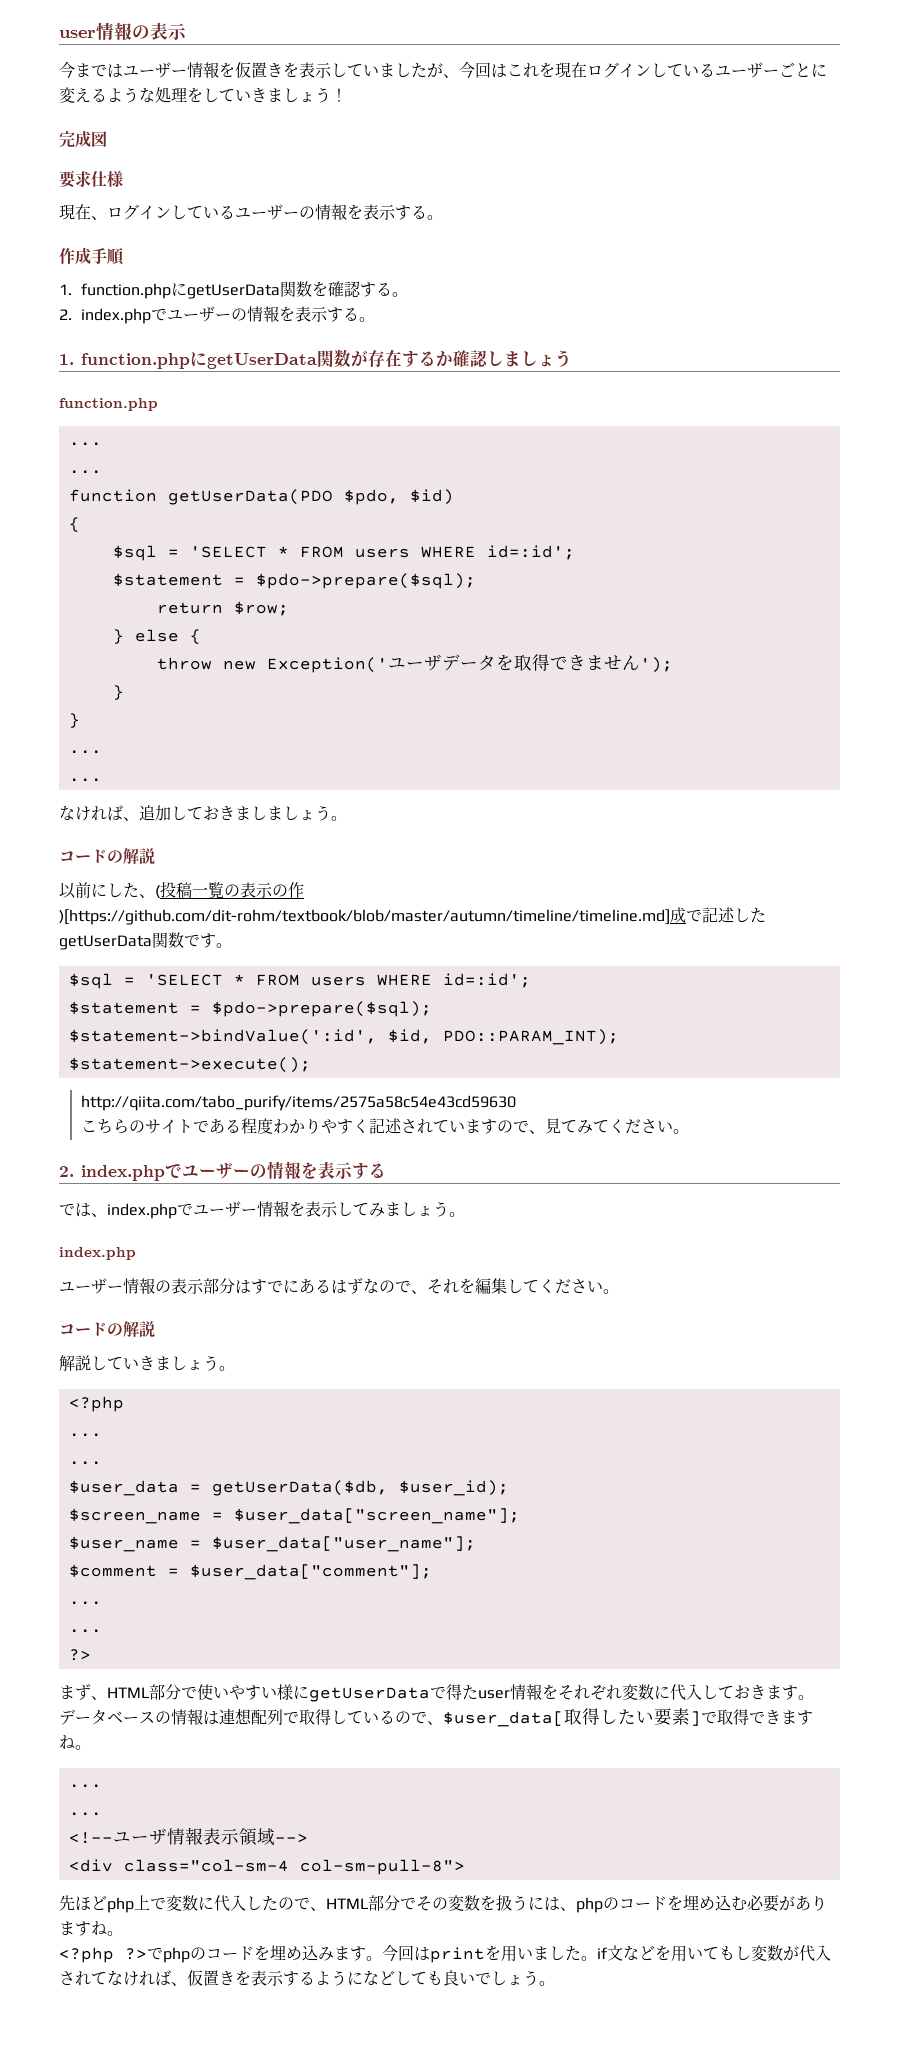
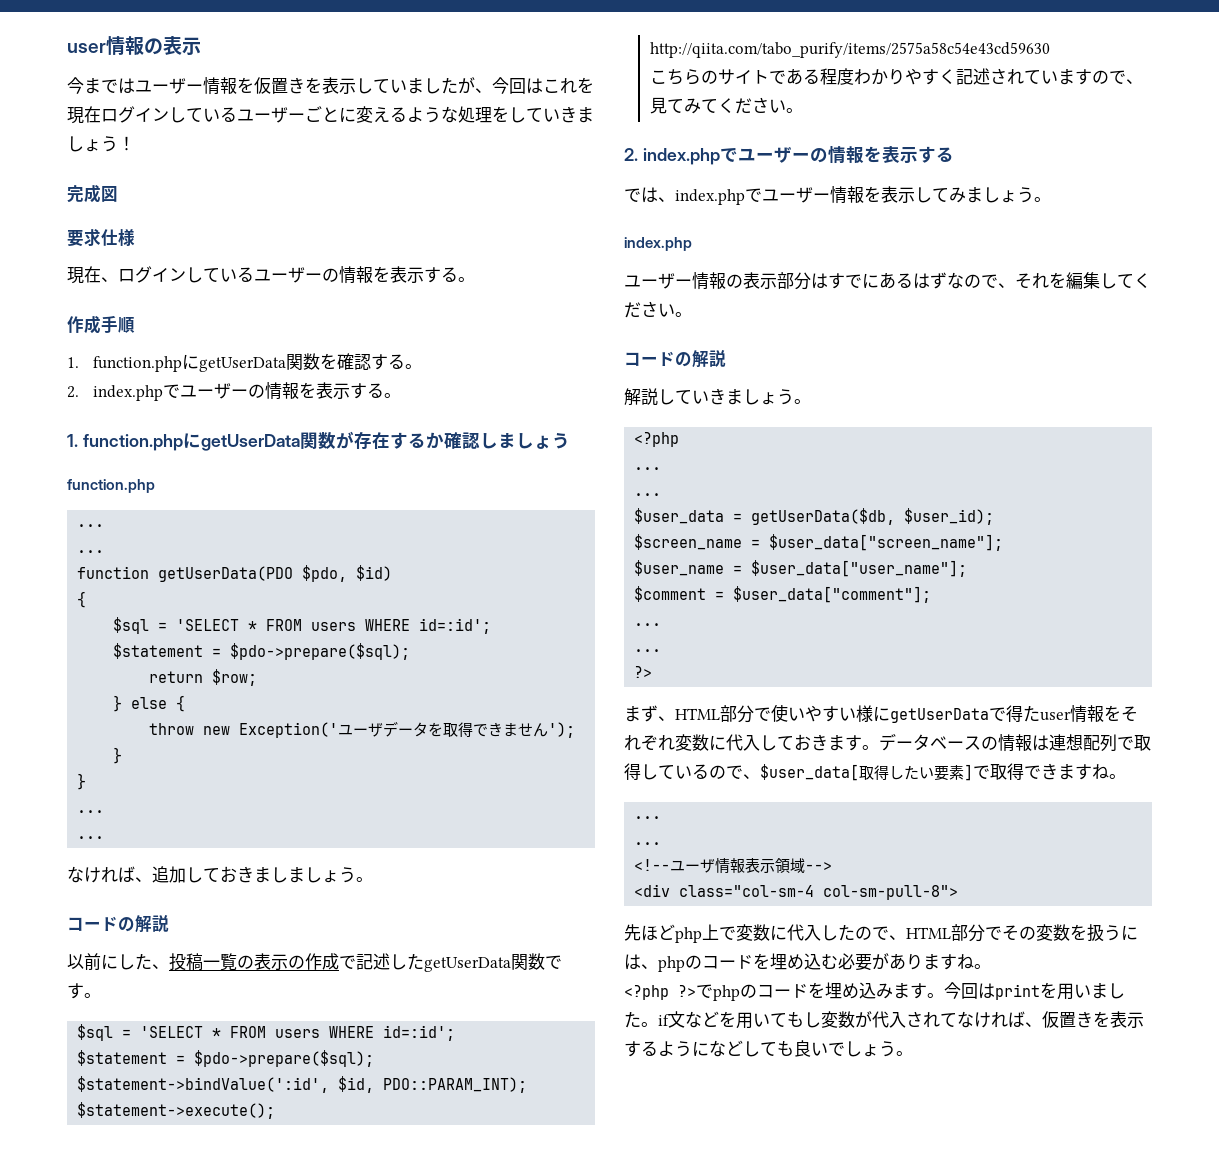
[155,885,160,899] ( -> (169, 966) none
[59,909,670,925] )[https://github.com/dit-rohm/textbook/blob/master/autumn/timeline/timeline.md] -> (322, 961) none

